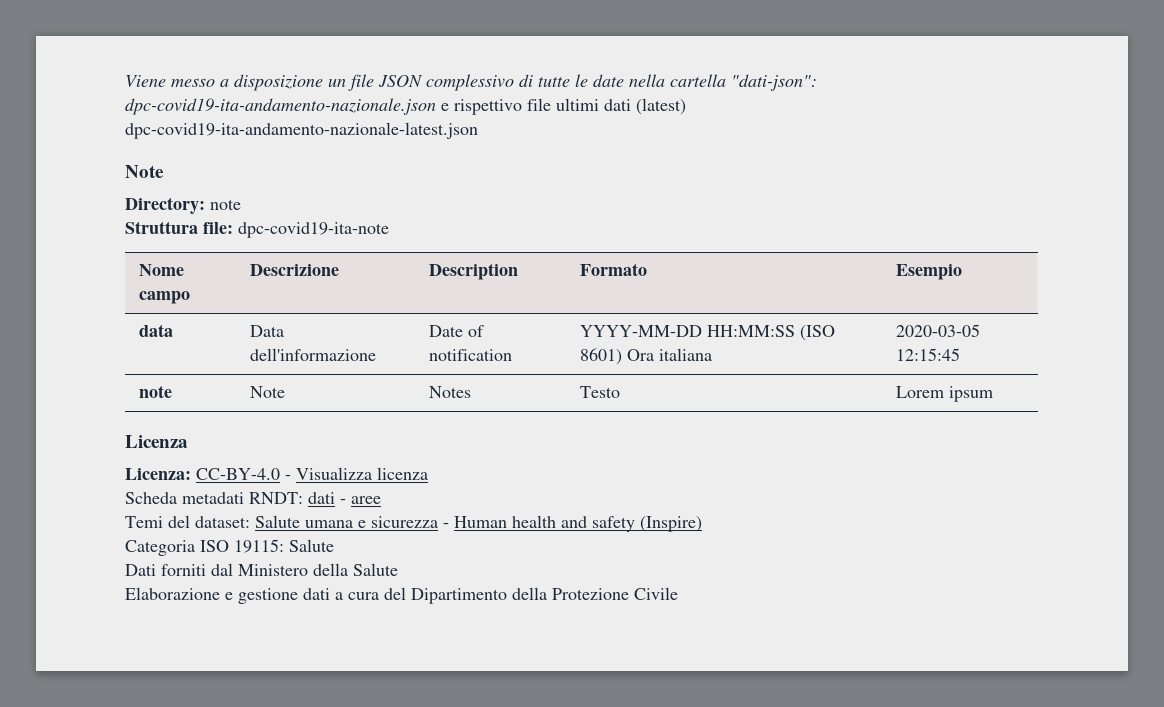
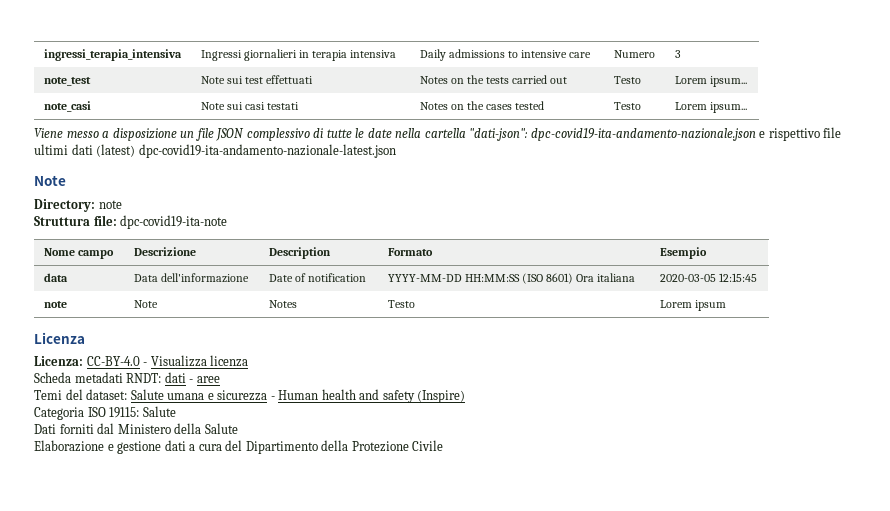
(125, 81) none -> [43,49,182,61] [200,49,396,61] [419,49,591,61] [613,50,655,58] [674,50,681,58] [43,77,91,86] [200,75,313,84] [419,75,568,84] [613,76,641,84] [674,76,747,87] [43,101,91,112] [200,102,299,110] [419,101,544,110] [613,102,641,110] [674,102,747,113] ingressi_terapia_intensiva | Ingressi giornalieri in terapia intensiva | Daily admissions to intensive care | Numero | 3 // note_test | Note sui test effettuati | Notes on the tests carried out | Testo | Lorem ipsum... // note_casi | Note sui casi testati | Notes on the cases tested | Testo | Lorem ipsum... //

